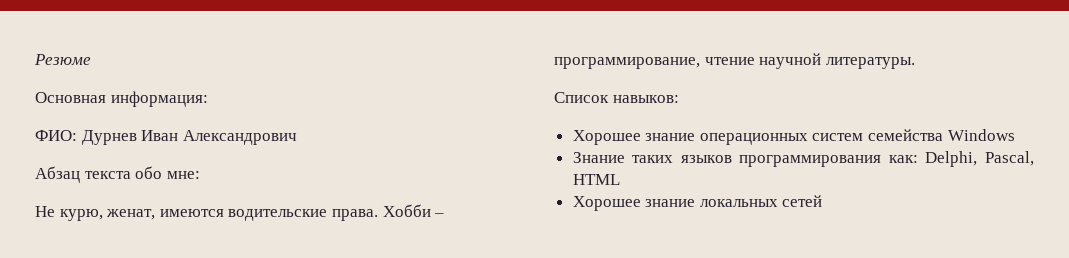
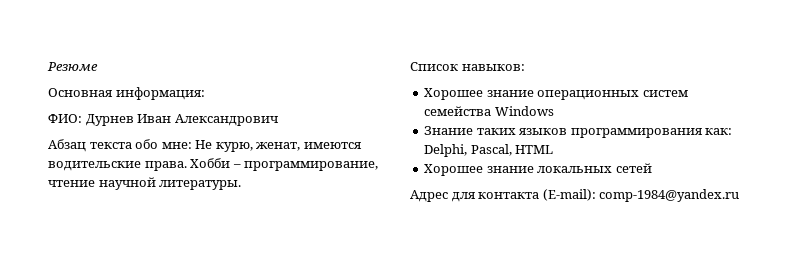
(200, 175) // -> (192, 145) none
(823, 201) none -> [410,189,740,202] // Адрес для контакта (E-mail): comp-1984@yandex.ru

